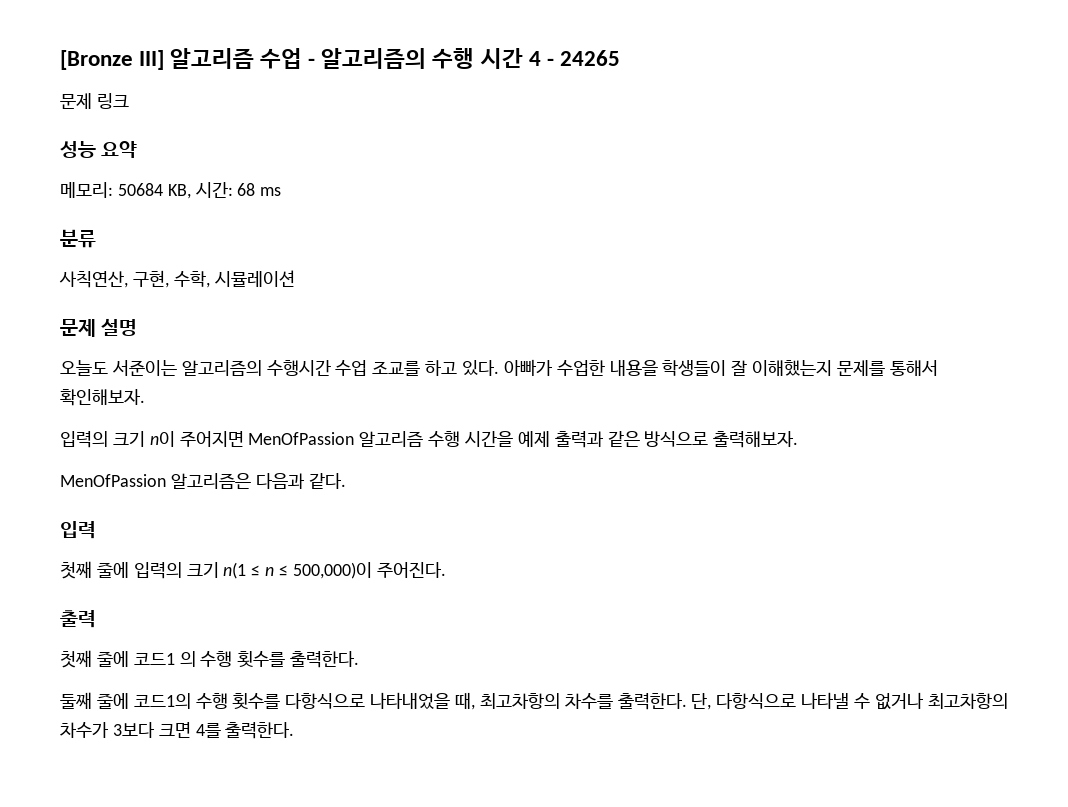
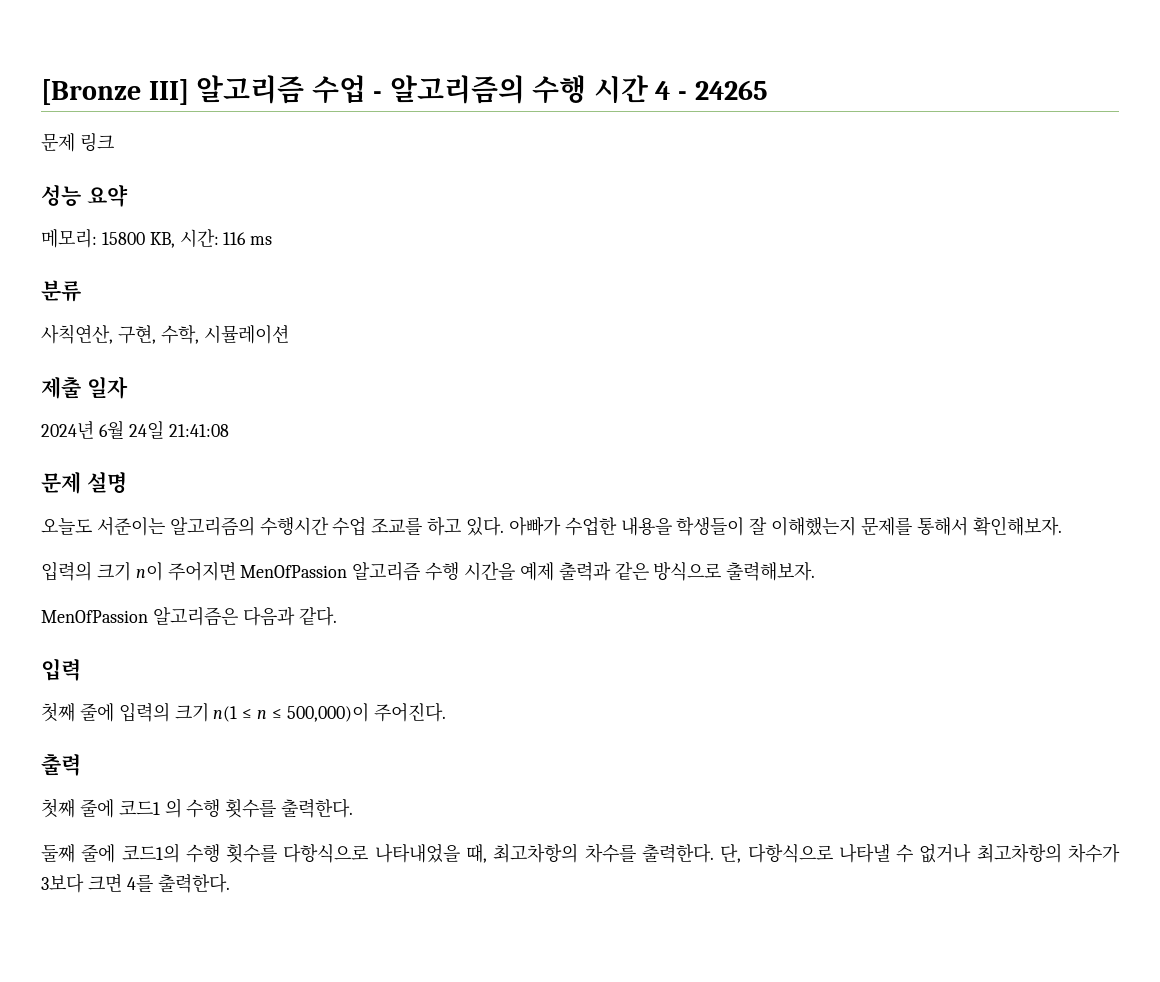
[117,183,163,196] 50684 -> [101,232,145,245] 15800
[237,183,256,196] 68 -> [223,232,247,245] 116
(295, 278) none -> [41,376,128,399] [41,420,229,439] // 제출 일자 // 2024년 6월 24일 21:41:08

